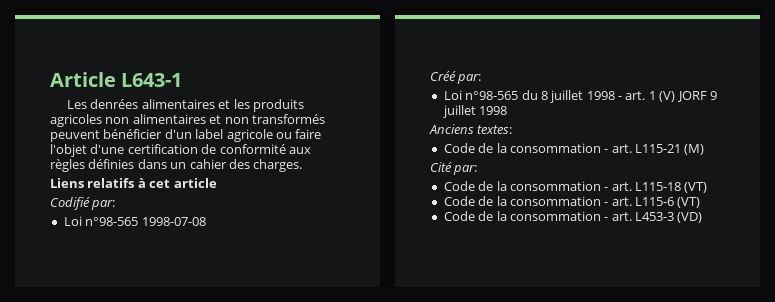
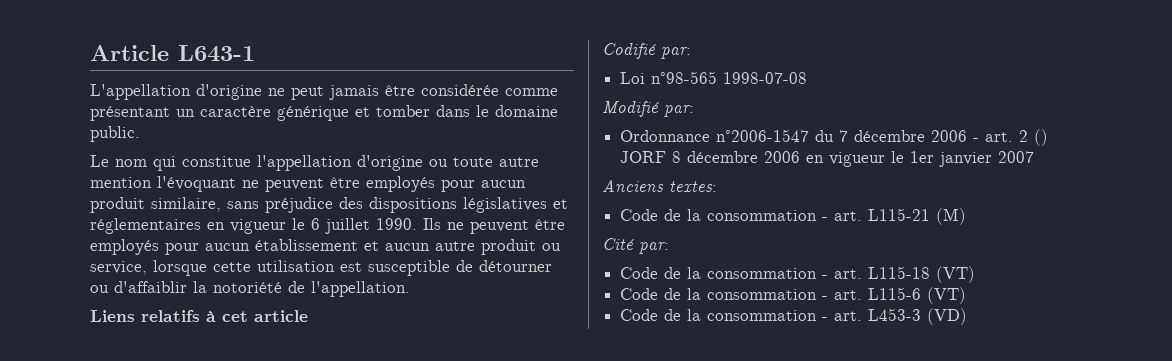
[67,99,304,112] [50,114,325,127] [50,129,322,142] [50,144,311,157] [50,159,303,172] Les denrées alimentaires et les produits agricoles non alimentaires et non transformés peuvent bénéficier d'un label agricole ou faire l'objet d'une certification de conformité aux règles définies dans un cahier des charges. -> [90,84,558,100] [90,105,558,121] [90,126,140,142] [90,155,539,171] [90,176,526,192] [90,197,568,213] [90,218,565,234] [90,239,561,255] [90,260,552,276] [90,281,410,297] L'appellation d'origine ne peut jamais être considérée comme présentant un caractère générique et tomber dans le domaine public. // Le nom qui constitue l'appellation d'origine ou toute autre mention l'évoquant ne peuvent être employés pour aucun produit similaire, sans préjudice des dispositions législatives et réglementaires en vigueur le 6 juillet 1990. Ils ne peuvent être employés pour aucun établissement et aucun autre produit ou service, lorsque cette utilisation est susceptible de détourner ou d'affaiblir la notoriété de l'appellation.
[430,71,482,84] [443,90,717,103] [442,105,508,118] Créé par: // Loi n°98-565 du 8 juillet 1998 - art. 1 (V) JORF 9 juillet 1998 -> [602,101,694,117] [620,129,1049,146] [620,151,1035,167] Modifié par: // Ordonnance n°2006-1547 du 7 décembre 2006 - art. 2 () JORF 8 décembre 2006 en vigueur le 1er janvier 2007

